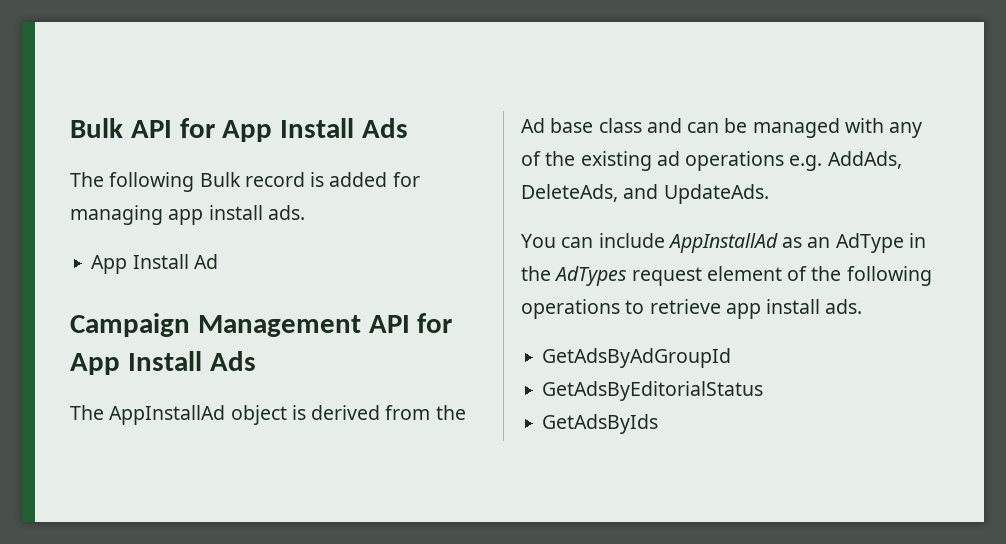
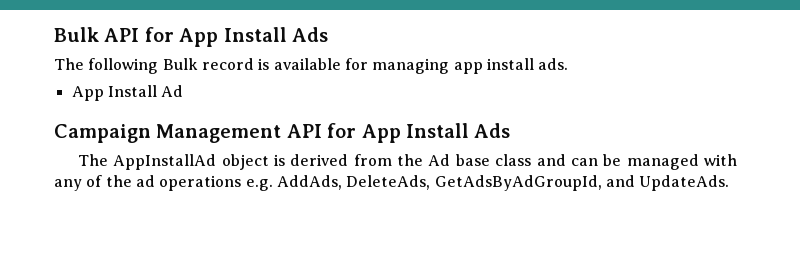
[329,172,388,187] added -> [273,58,341,70] available
[580,151,652,171] existing -> (132, 181) none
(618, 193) none -> [434,175,602,191] GetAdsByAdGroupId,
[521,233,926,253] [521,266,932,286] [521,299,863,319] [542,348,732,368] [542,381,764,401] [542,414,659,434] // You can include AppInstallAd as an AdType in the AdTypes request element of the following operations to retrieve app install ads. // GetAdsByAdGroupId // GetAdsByEditorialStatus // GetAdsByIds -> (730, 183) none

